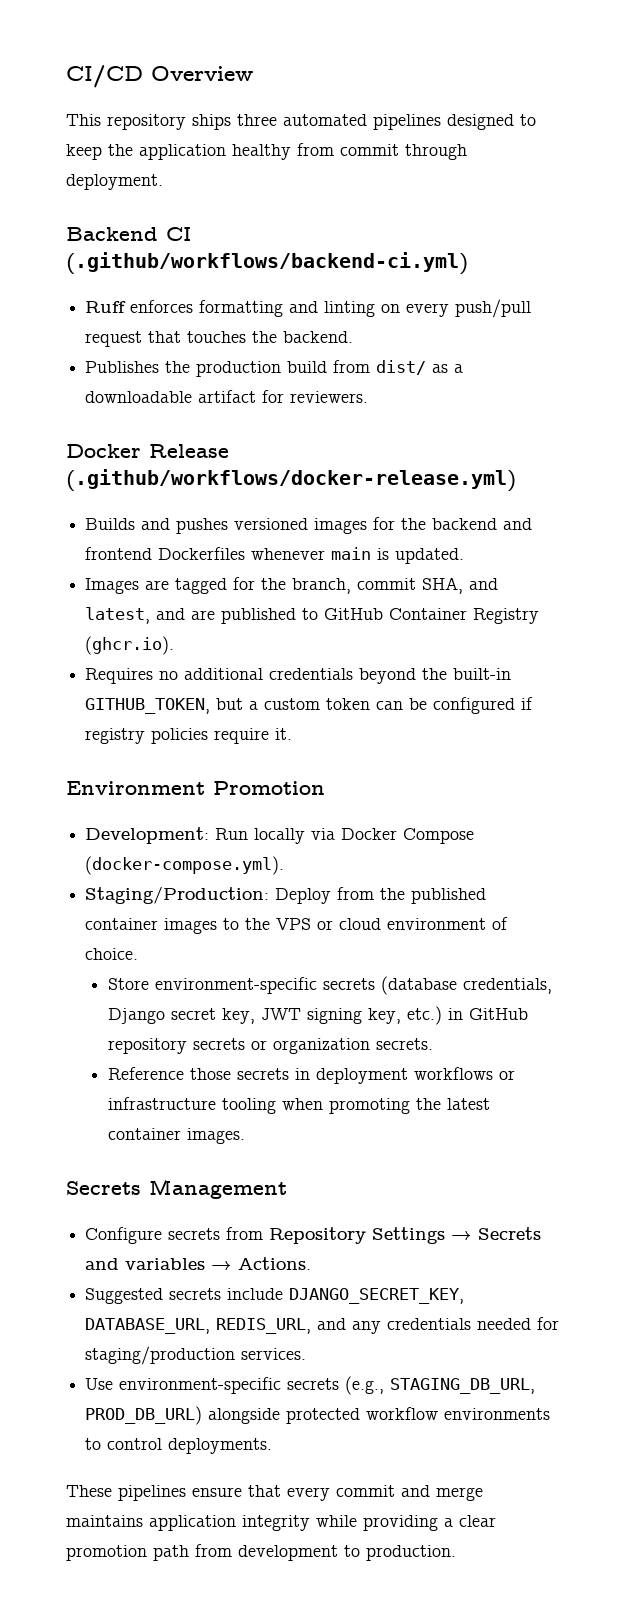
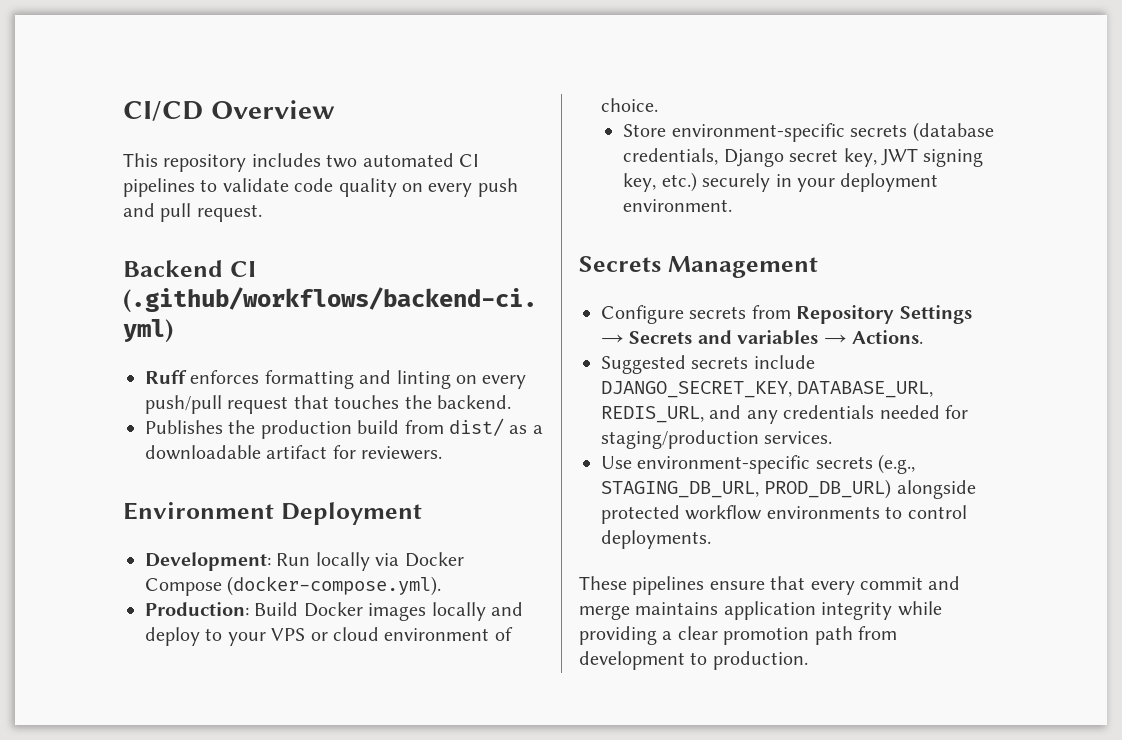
[192,114,536,130] [66,143,467,160] [66,174,163,190] ships three automated pipelines designed to keep the application healthy from commit through deployment. -> [251,153,479,168] [123,178,518,197] [123,203,262,222] includes two automated CI pipelines to validate code quality on every push and pull request.
[66,444,229,458] [66,469,516,492] [85,517,533,534] [85,547,465,564] [85,577,499,594] [85,607,540,624] [85,636,175,655] [85,668,512,684] [85,697,534,714] [85,728,293,744] // Docker Release (.github/workflows/docker-release.yml) // Builds and pushes versioned images for the backend and frontend Dockerfiles whenever main is updated. // Images are tagged for the branch, commit SHA, and latest, and are published to GitHub Container Registry (ghcr.io). // Requires no additional credentials beyond the built-in GITHUB_TOKEN, but a custom token can be configured if registry policies require it. -> (443, 453) none
[213,781,325,795] Promotion -> [280,502,422,525] Deployment
[85,886,487,904] [85,918,271,934] Staging/Production: Deploy from the published container images to the -> [145,602,523,621] [145,627,266,646] Production: Build Docker images locally and deploy to your
[448,1008,529,1020] [108,1038,434,1054] [108,1067,516,1084] [108,1097,491,1114] [108,1128,246,1144] in GitHub repository secrets or organization secrets. // Reference those secrets in deployment workflows or infrastructure tooling when promoting the latest container images. -> [702,173,939,192] [623,199,733,212] securely in your deployment environment.

